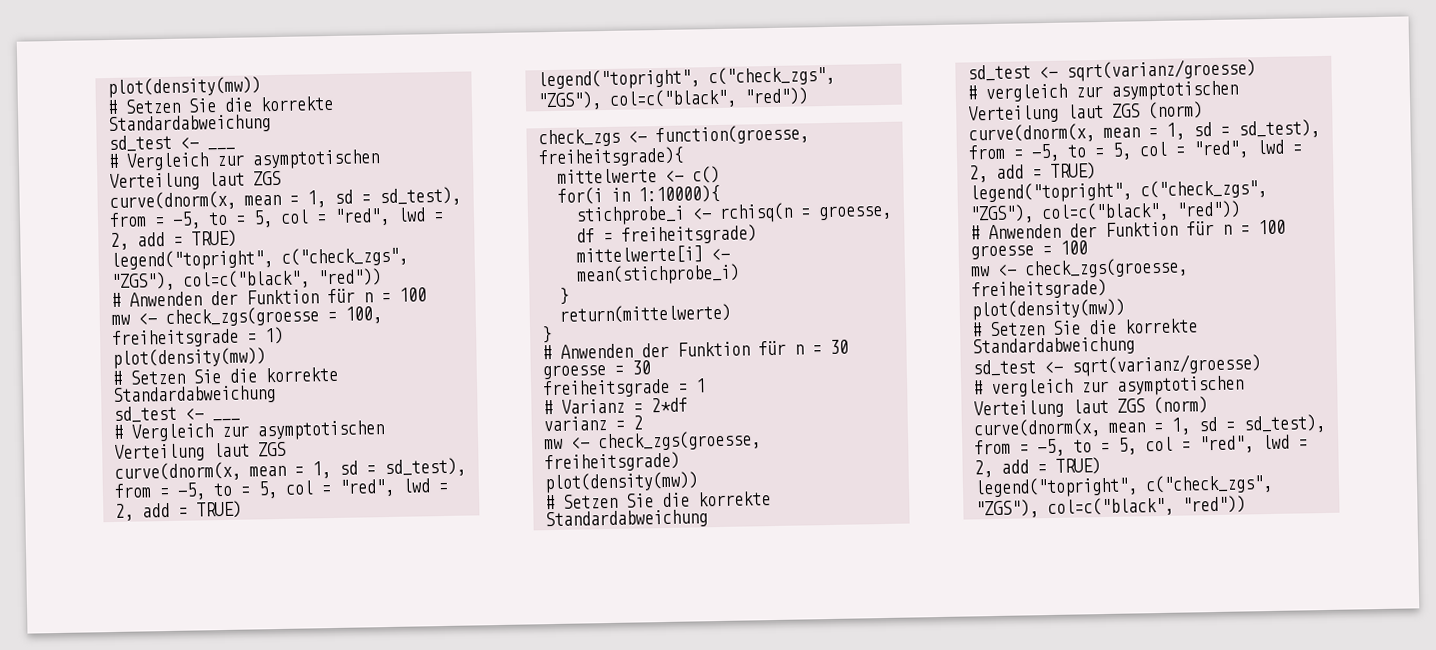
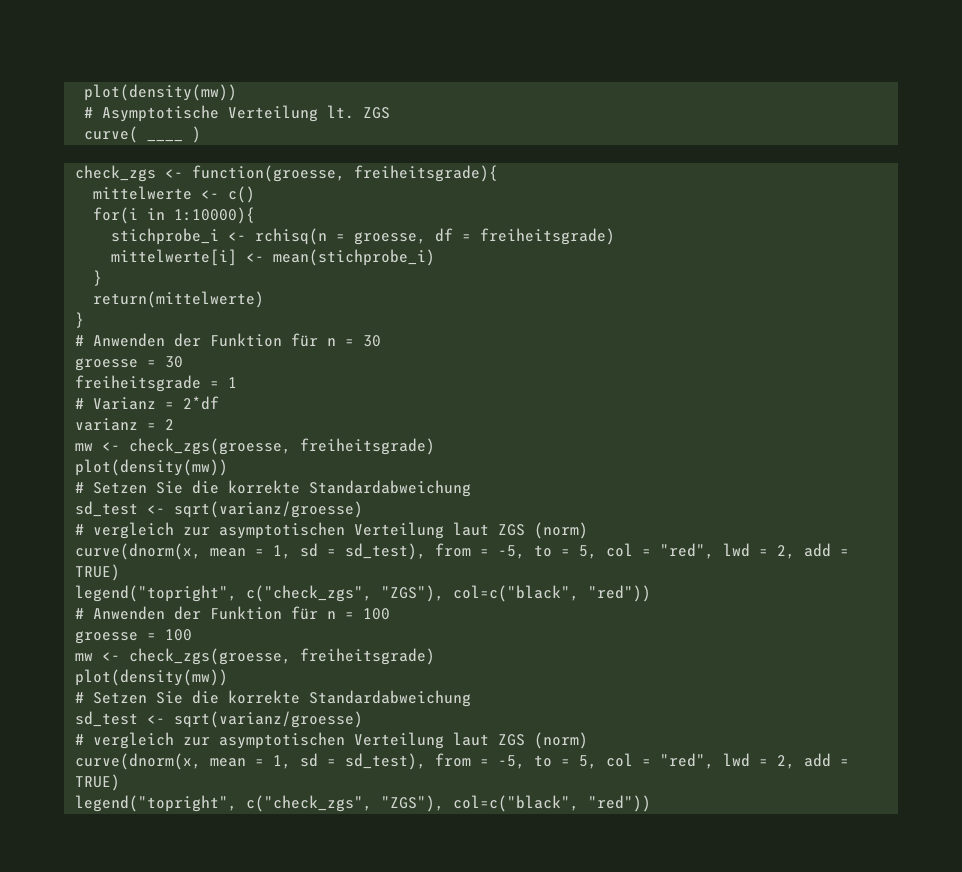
[106,76,261,99] [106,95,334,115] [107,114,271,135] [107,134,235,153] [107,149,380,171] [108,170,281,192] [108,186,461,212] [108,207,444,229] [109,229,237,251] [109,246,408,272] [109,268,382,292] [110,287,427,308] [110,306,382,328] [111,326,284,349] [111,347,266,370] [111,366,338,386] [112,385,276,406] [112,405,240,424] [112,420,384,442] [113,441,286,462] [113,457,466,482] [113,478,448,500] [114,500,242,521] [536,65,835,91] [536,87,809,111] plot(density(mw)) // # Setzen Sie die korrekte Standardabweichung // sd_test <- ___ // # Vergleich zur asymptotischen Verteilung laut ZGS // curve(dnorm(x, mean = 1, sd = sd_test), from = -5, to = 5, col = "red", lwd = 2, add = TRUE) // legend("topright", c("check_zgs", "ZGS"), col=c("black", "red")) // # Anwenden der Funktion für n = 100 // mw <- check_zgs(groesse = 100, freiheitsgrade = 1) // plot(density(mw)) // # Setzen Sie die korrekte Standardabweichung // sd_test <- ___ // # Vergleich zur asymptotischen Verteilung laut ZGS // curve(dnorm(x, mean = 1, sd = sd_test), from = -5, to = 5, col = "red", lwd = 2, add = TRUE) // legend("topright", c("check_zgs", "ZGS"), col=c("black", "red")) -> [83,84,237,101] [83,105,390,122] [83,126,201,143] plot(density(mw)) // # Asymptotische Verteilung lt. ZGS // curve( ____ )

